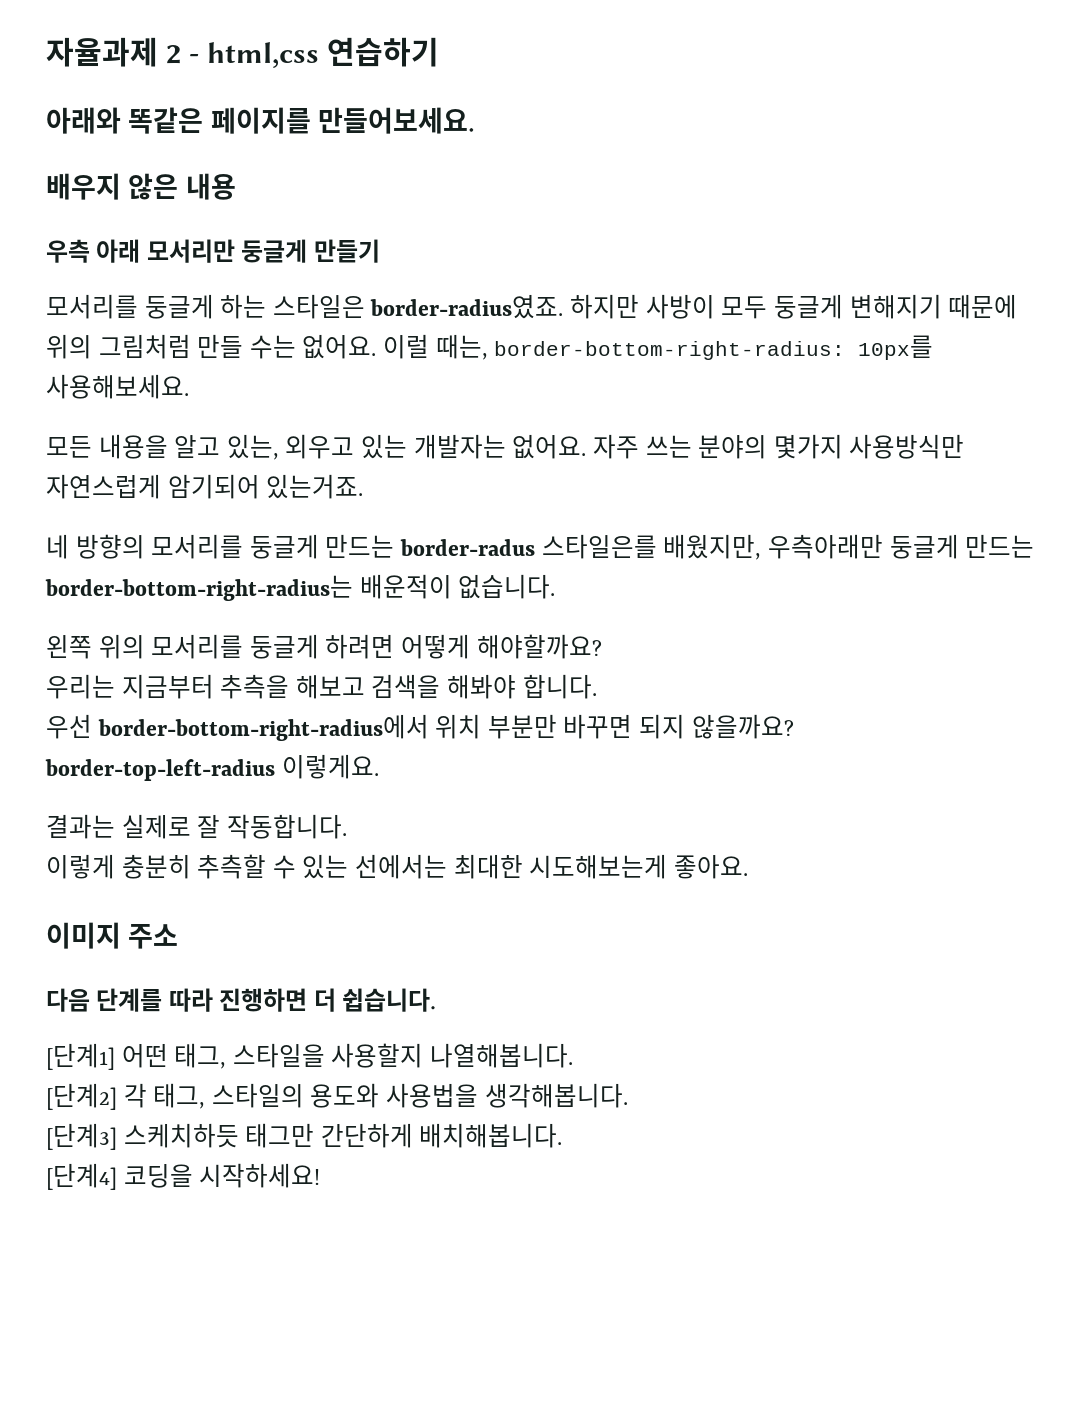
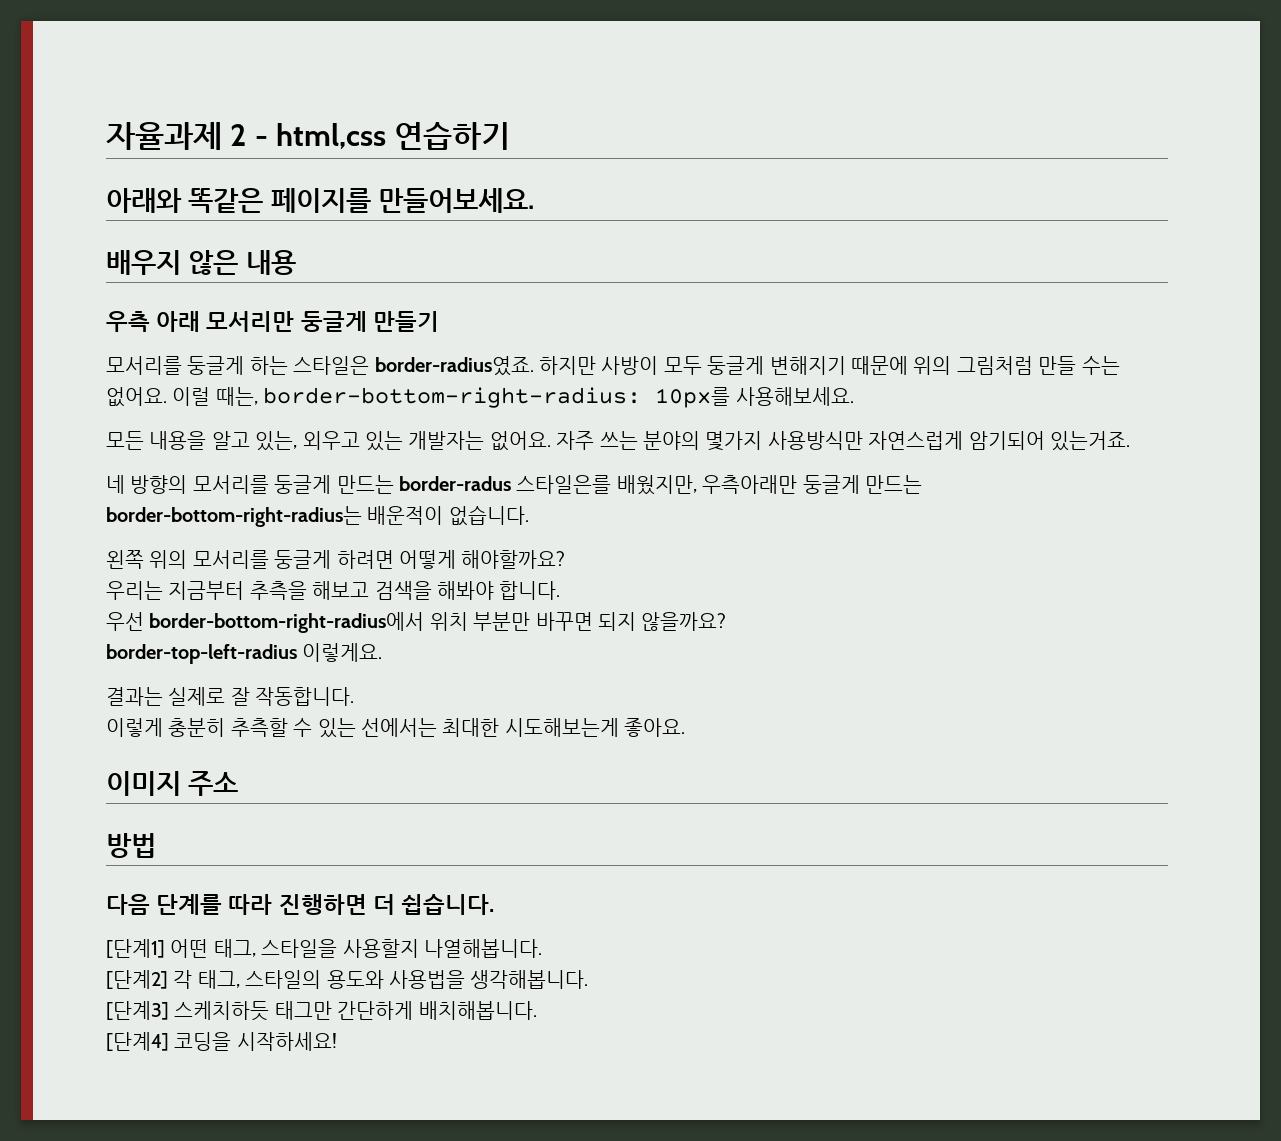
(179, 936) none -> [106,833,156,858] // 방법

